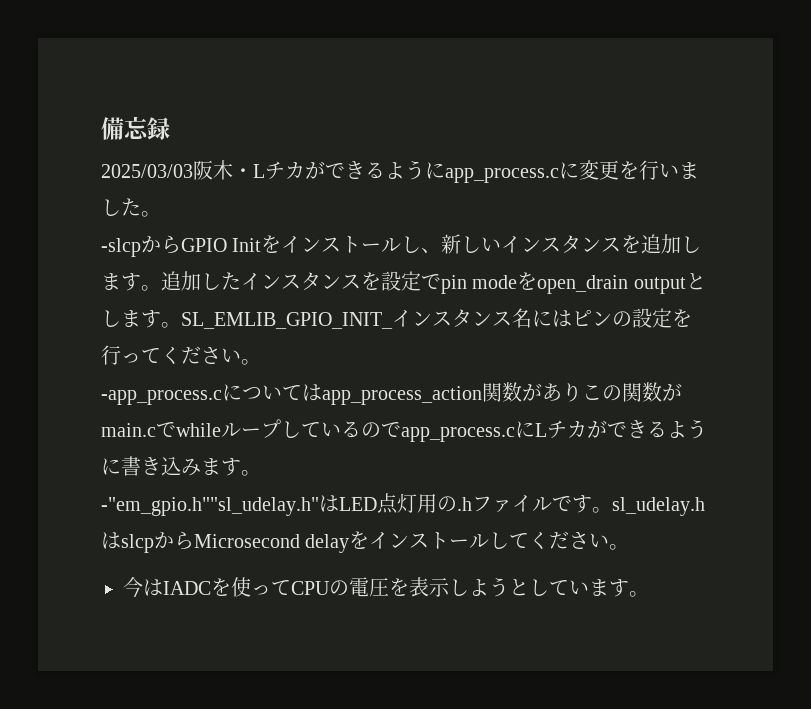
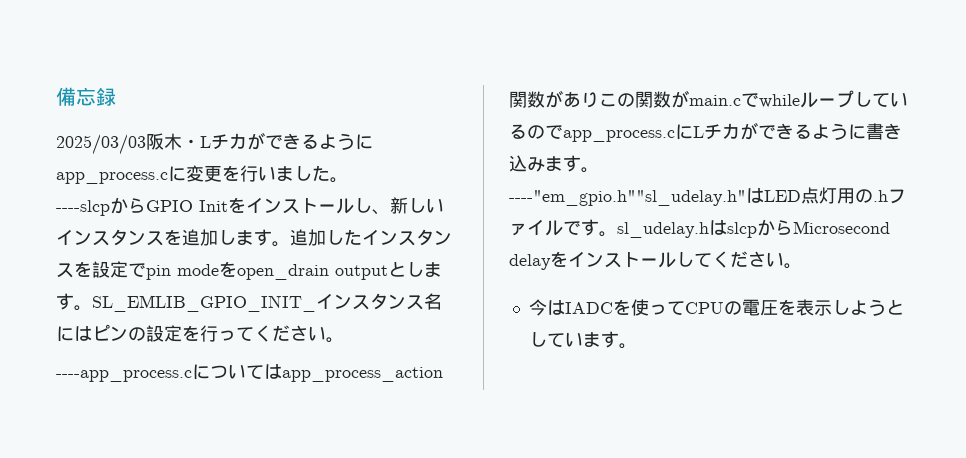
[101,238,141,257] -slcp -> [56,200,110,216] ----slcp
[101,390,222,405] -app_process.c -> [56,370,192,382] ----app_process.c
[101,497,319,516] -"em_gpio.h""sl_udelay.h" -> [509,190,746,206] ----"em_gpio.h""sl_udelay.h"

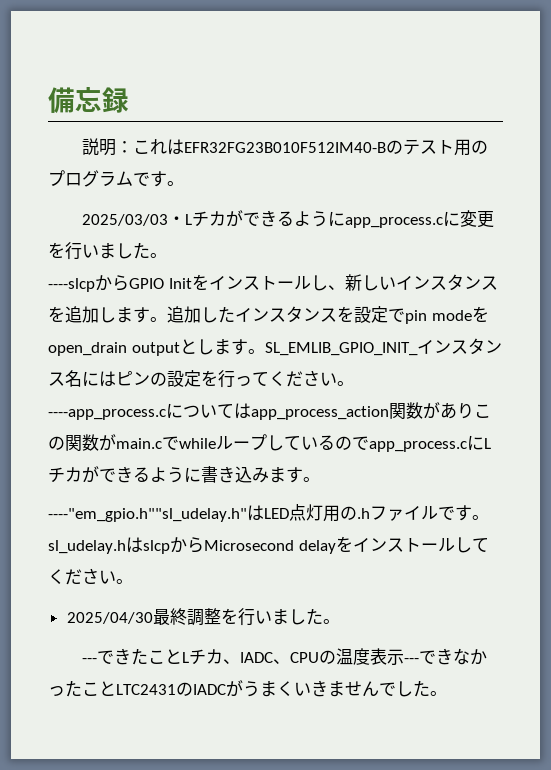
(116, 96) none -> [81,138,488,156] [48,170,184,187] // 説明：これはEFR32FG23B010F512IM40-Bのテスト用のプログラムです。
[146,133,182,150] 阪木 -> (168, 220) none
[528,299,904,316] [528,331,619,348] 今はIADCを使ってCPUの電圧を表示しようとしています -> [66,608,340,626] [81,648,487,665] [48,680,430,697] 2025/04/30最終調整を行いました。 // ---できたことLチカ、IADC、CPUの温度表示---できなかったことLTC2431のIADCがうまくいきませんでした

